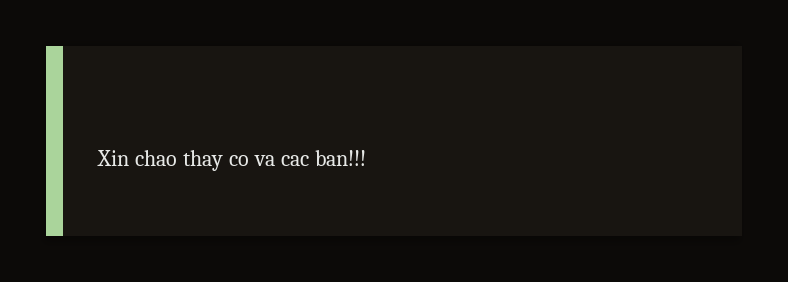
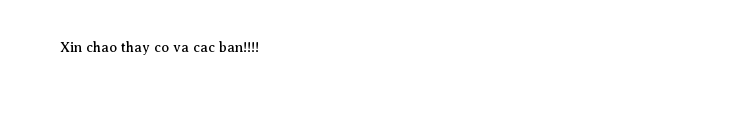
[314,150,366,166] ban!!! -> [219,41,259,52] ban!!!!

